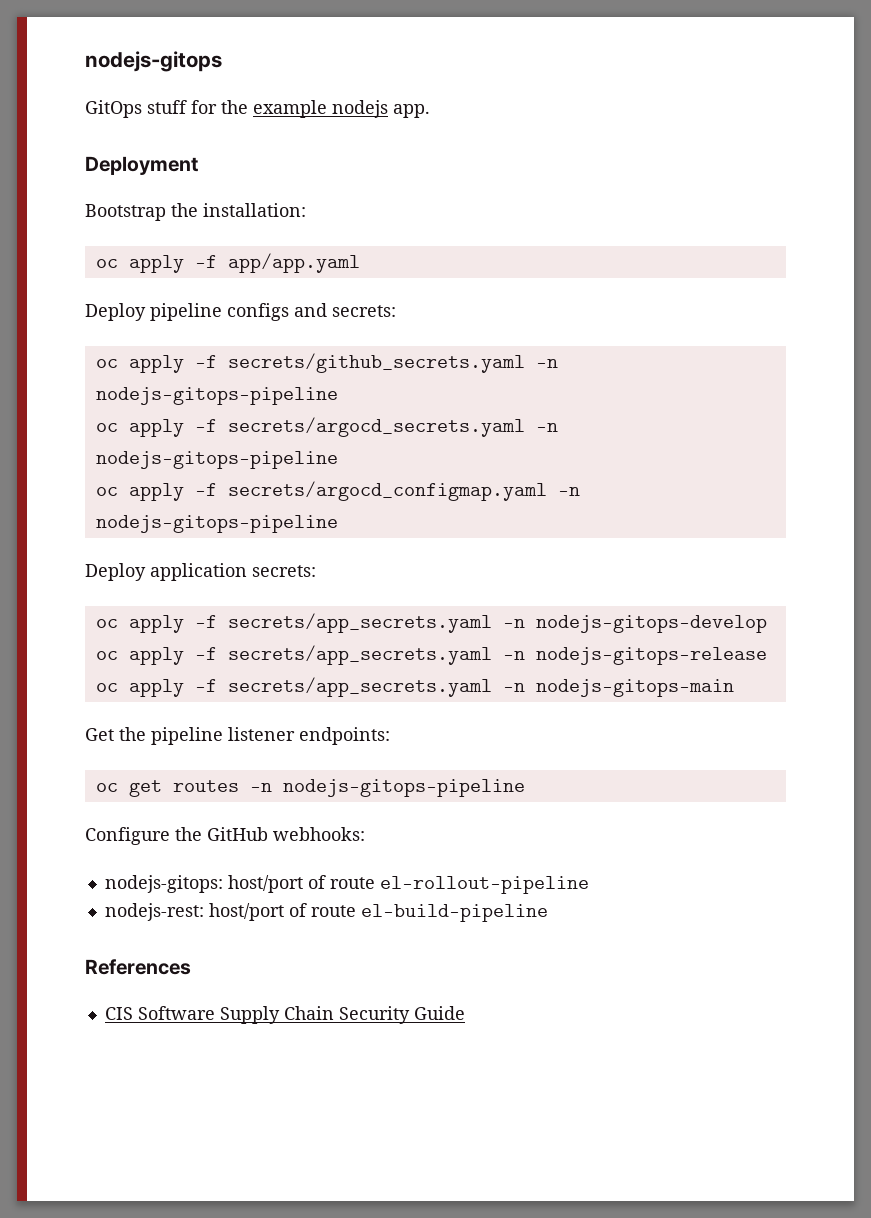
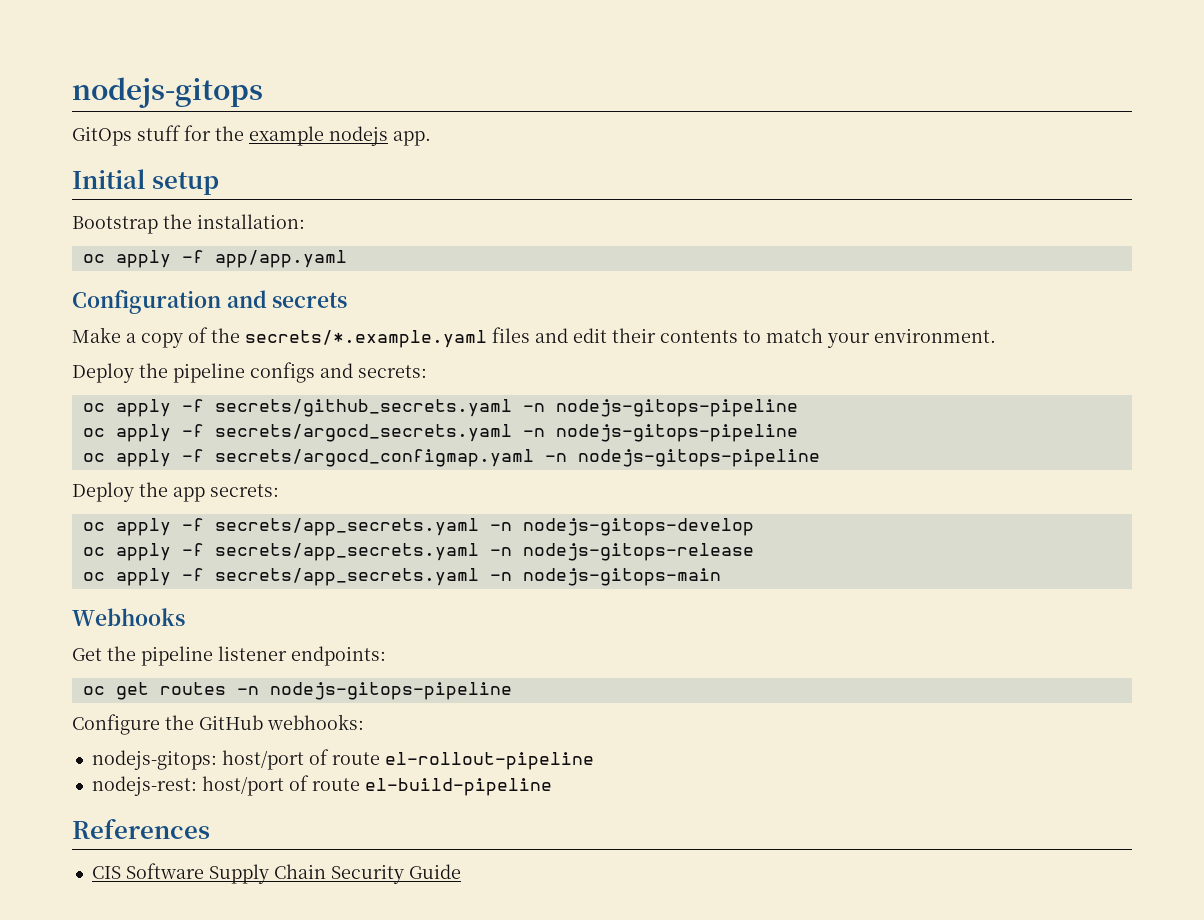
[85,156,198,175] Deployment -> [72,169,220,195] Initial setup
[85,303,146,321] // Deploy -> [72,290,348,314] [72,327,996,348] [72,363,168,383] // Configuration and secrets // Make a copy of the secrets/*.example.yaml files and edit their contents to match your environment. // Deploy the
[150,563,247,581] application -> [139,482,205,502] the app
(734, 688) none -> [72,608,185,626] // Webhooks

